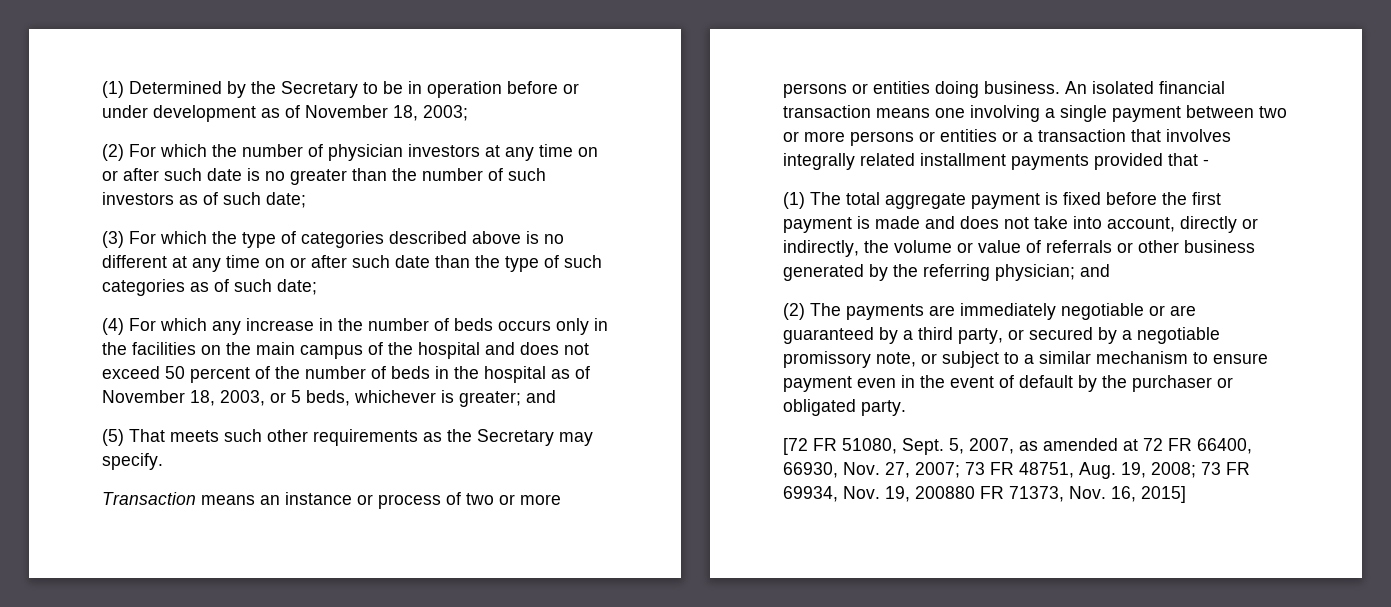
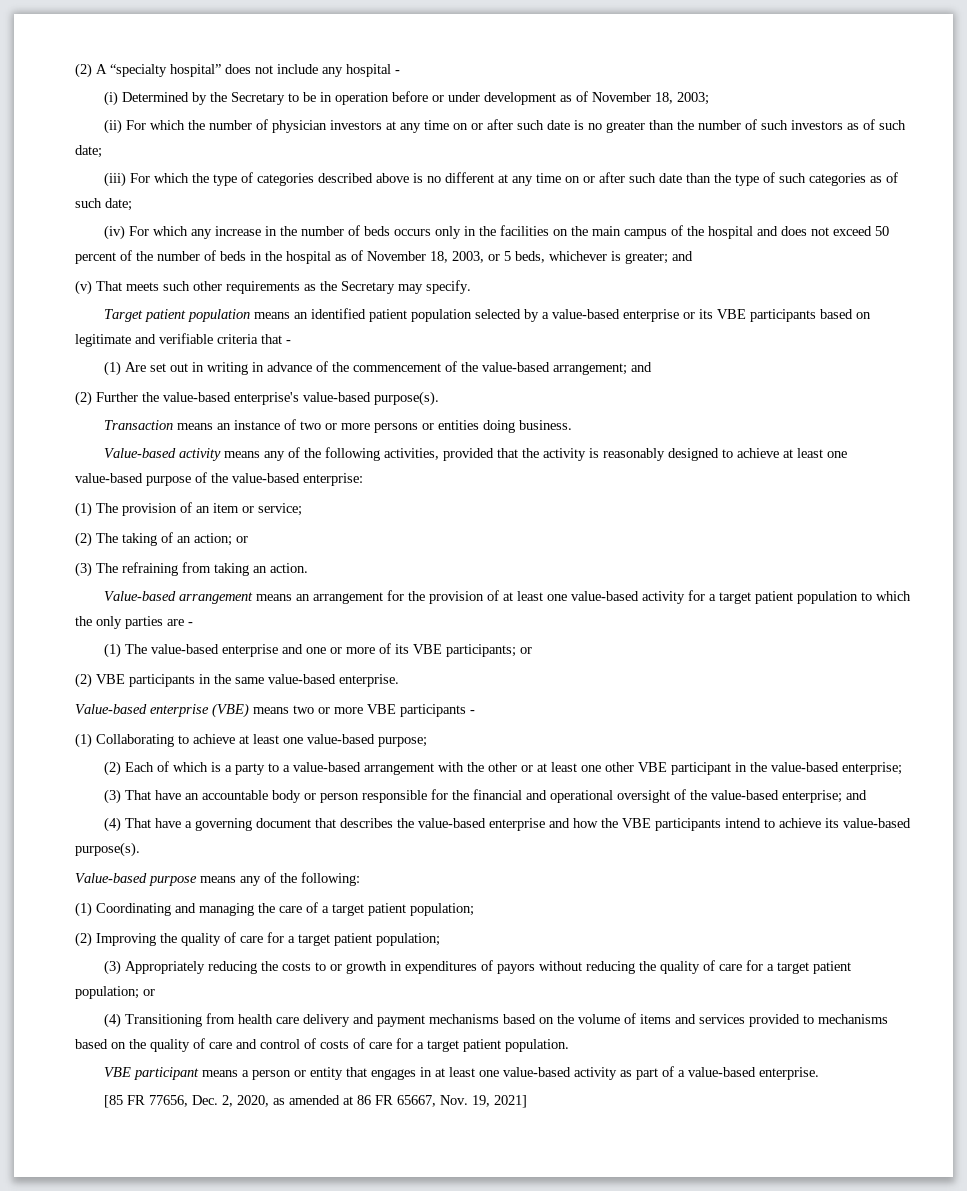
[102,81,124,98] (1) -> [75,63,400,78] [103,91,118,106] (2) A “specialty hospital” does not include any hospital - // (i)
[102,144,124,161] (2) -> [103,119,122,134] (ii)
[102,231,124,248] (3) -> [103,172,126,187] (iii)
[102,318,124,335] (4) -> [103,225,125,240] (iv)
[102,429,124,446] (5) -> [75,280,92,295] (v)
(163, 461) none -> [103,308,871,322] [75,333,291,347] [103,361,652,376] [75,391,439,406] // Target patient population means an identified patient population selected by a value-based enterprise or its VBE participants based on legitimate and verifiable criteria that - // (1) Are set out in writing in advance of the commencement of the value-based arrangement; and // (2) Further the value-based enterprise's value-based purpose(s).
[357,494,441,509] or process -> (280, 425) none
[1065,81,1225,94] [783,105,1287,122] [783,129,1231,146] [783,153,1209,170] [783,192,1221,209] [783,216,1258,233] [783,240,1255,257] [783,264,1110,281] [783,303,1196,320] [783,327,1220,344] [783,351,1268,368] [783,375,1233,392] [783,399,906,416] [783,438,1252,455] [783,462,1250,479] [783,486,1186,503] An isolated financial transaction means one involving a single payment between two or more persons or entities or a transaction that involves integrally related installment payments provided that - // (1) The total aggregate payment is fixed before the first payment is made and does not take into account, directly or indirectly, the volume or value of referrals or other business generated by the referring physician; and // (2) The payments are immediately negotiable or are guaranteed by a third party, or secured by a negotiable promissory note, or subject to a similar mechanism to ensure payment even in the event of default by the purchaser or obligated party. // [72 FR 51080, Sept. 5, 2007, as amended at 72 FR 66400, 66930, Nov. 27, 2007; 73 FR 48751, Aug. 19, 2008; 73 FR 69934, Nov. 19, 200880 FR 71373, Nov. 16, 2015] -> [103,447,847,461] [75,472,363,486] [75,502,302,517] [75,532,248,547] [75,562,308,577] [103,590,911,604] [75,616,193,629] [103,643,532,658] [75,673,399,688] [75,703,475,718] [75,733,427,748] [103,761,902,776] [103,789,867,804] [103,817,911,832] [75,842,140,857] [75,872,360,886] [75,902,474,917] [75,932,440,947] [103,960,851,975] [75,986,155,999] [103,1013,888,1028] [75,1038,569,1052] [103,1066,819,1080] [103,1095,527,1108] // Value-based activity means any of the following activities, provided that the activity is reasonably designed to achieve at least one value-based purpose of the value-based enterprise: // (1) The provision of an item or service; // (2) The taking of an action; or // (3) The refraining from taking an action. // Value-based arrangement means an arrangement for the provision of at least one value-based activity for a target patient population to which the only parties are - // (1) The value-based enterprise and one or more of its VBE participants; or // (2) VBE participants in the same value-based enterprise. // Value-based enterprise (VBE) means two or more VBE participants - // (1) Collaborating to achieve at least one value-based purpose; // (2) Each of which is a party to a value-based arrangement with the other or at least one other VBE participant in the value-based enterprise; // (3) That have an accountable body or person responsible for the financial and operational oversight of the value-based enterprise; and // (4) That have a governing document that describes the value-based enterprise and how the VBE participants intend to achieve its value-based purpose(s). // Value-based purpose means any of the following: // (1) Coordinating and managing the care of a target patient population; // (2) Improving the quality of care for a target patient population; // (3) Appropriately reducing the costs to or growth in expenditures of payors without reducing the quality of care for a target patient population; or // (4) Transitioning from health care delivery and payment mechanisms based on the volume of items and services provided to mechanisms based on the quality of care and control of costs of care for a target patient population. // VBE participant means a person or entity that engages in at least one value-based activity as part of a value-based enterprise. // [85 FR 77656, Dec. 2, 2020, as amended at 86 FR 65667, Nov. 19, 2021]

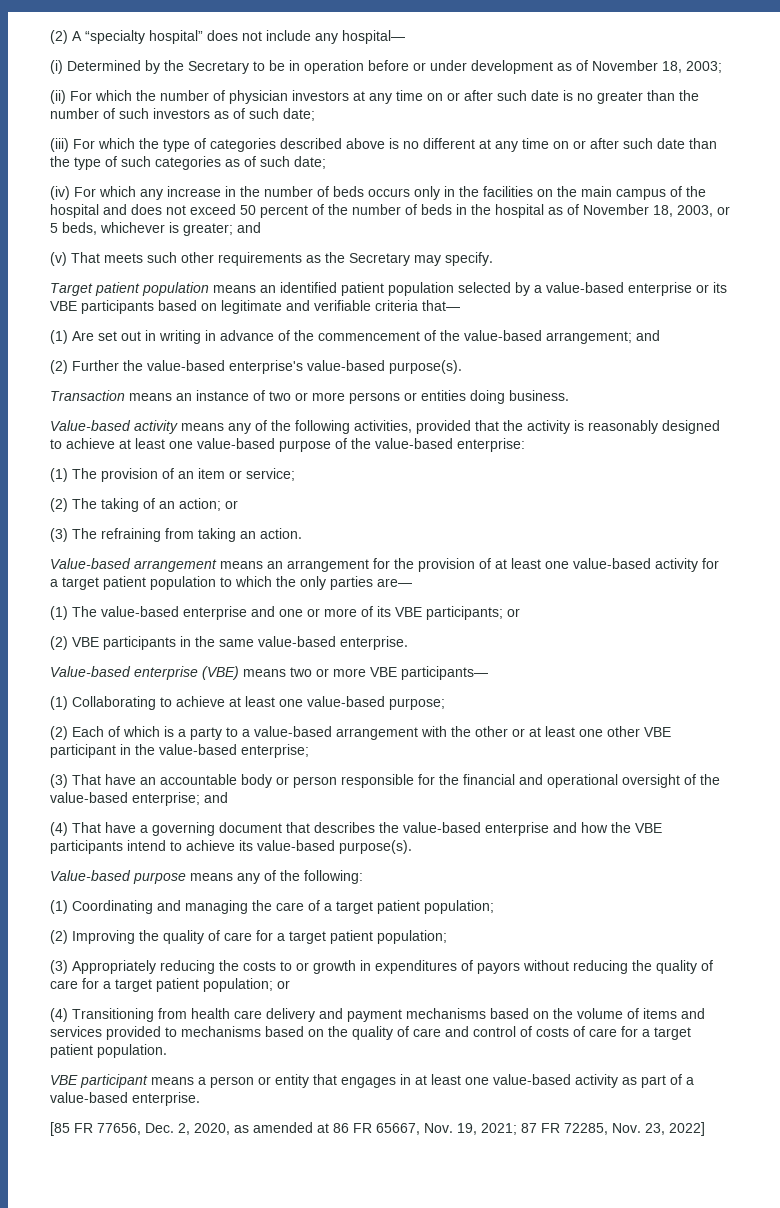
[346,64,400,77] hospital - -> [342,30,405,44] hospital—
[261,334,291,344] that - -> [422,300,460,311] that—
[167,619,193,626] are - -> [377,578,412,587] are—
[400,704,475,717] participants - -> [401,666,488,680] participants—
[493,1095,527,1108] 2021] -> [481,1122,705,1136] 2021; 87 FR 72285, Nov. 23, 2022]

